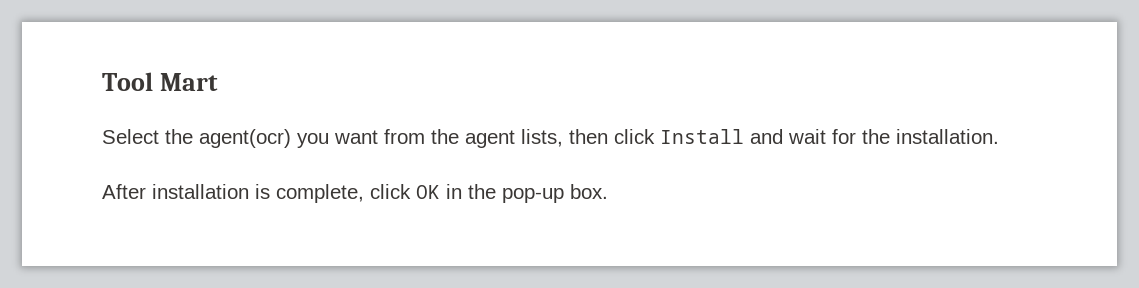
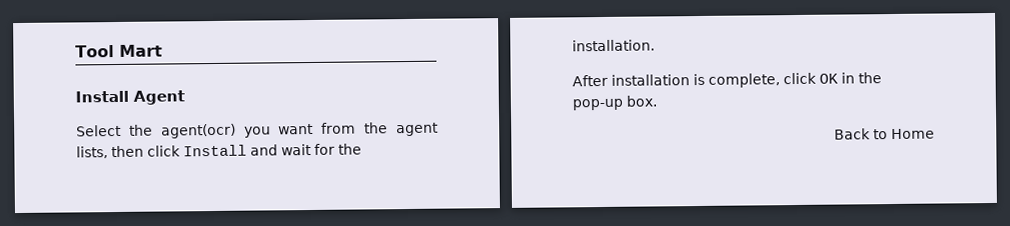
(219, 82) none -> [75,90,185,105] // Install Agent
(608, 191) none -> [834,128,935,140] // Back to Home

